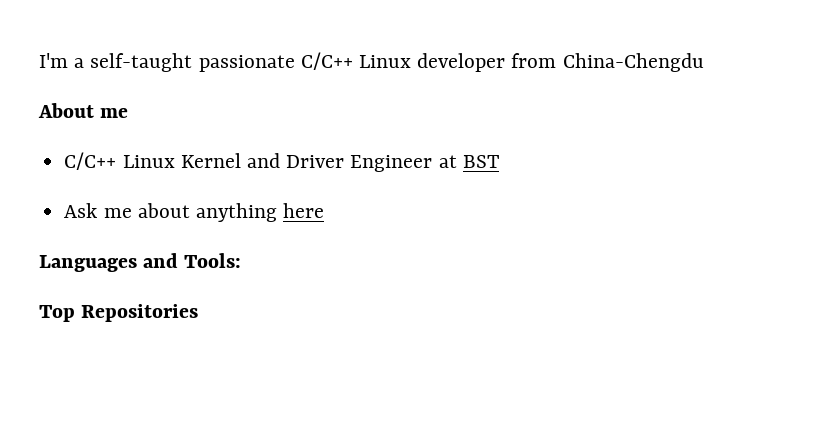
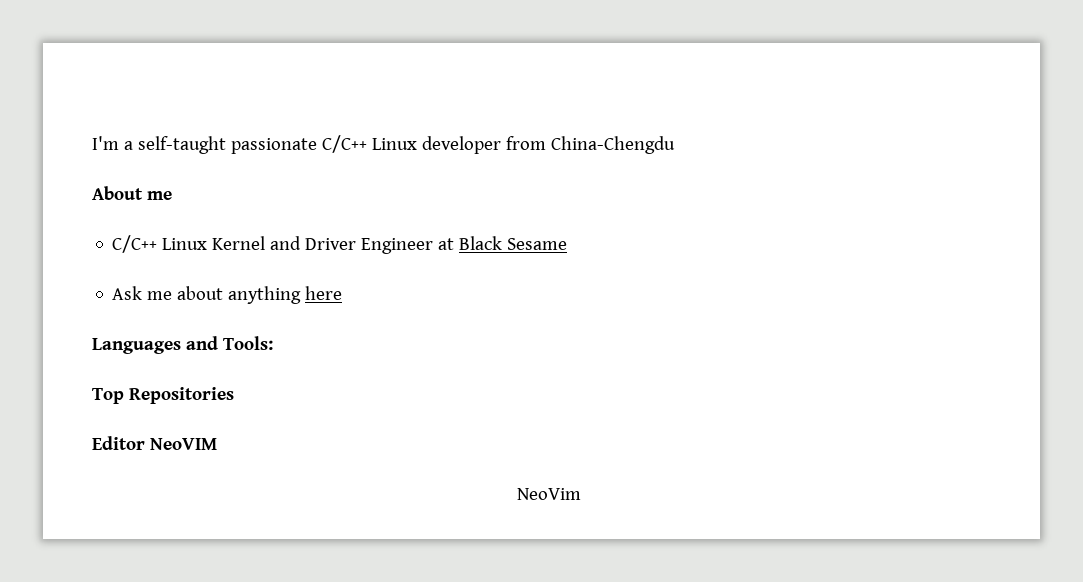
[462,155,499,168] BST -> [459,236,568,250] Black Sesame
(199, 313) none -> [92,436,217,450] [516,488,581,500] // Editor NeoVIM // NeoVim

